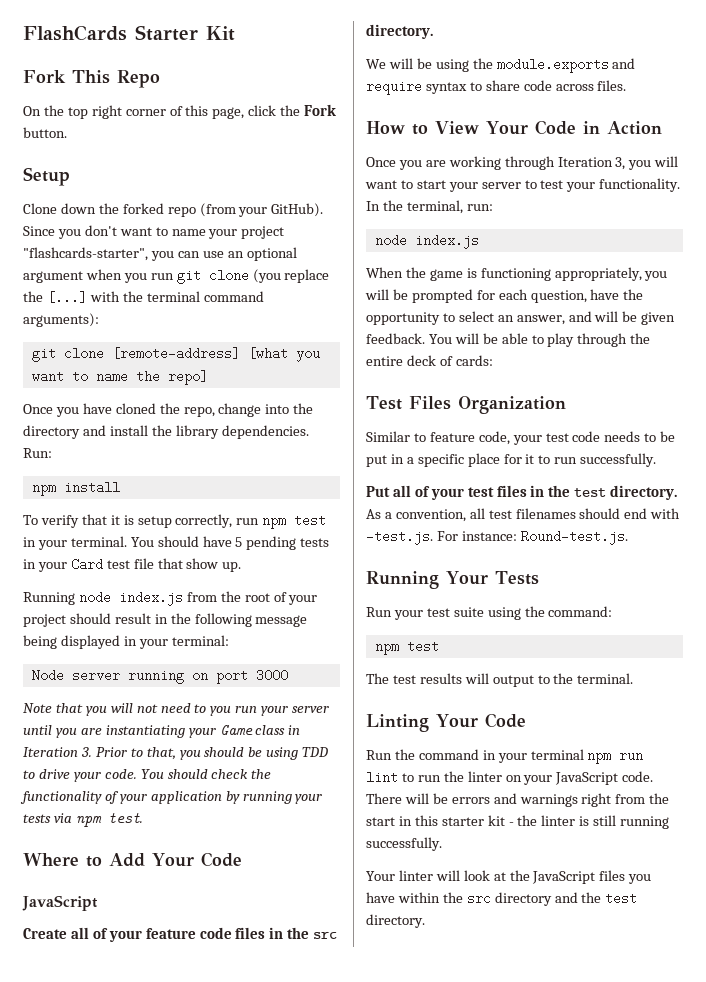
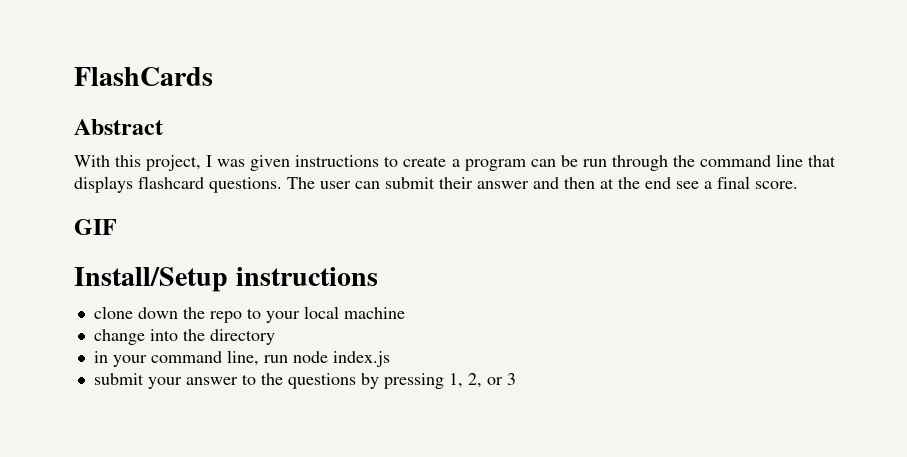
[135,25,235,41] [23,70,160,88] [23,104,337,119] [23,127,67,138] [23,167,70,186] [23,203,324,217] [23,225,285,239] [23,247,297,261] [23,269,330,284] [23,291,264,304] [23,313,99,327] [31,347,320,362] [31,370,208,385] [23,403,314,417] [23,425,309,439] [23,448,52,458] [31,481,120,496] [23,514,327,529] [23,536,330,550] [23,558,242,572] [23,591,318,606] [23,613,308,627] [23,635,229,649] [31,669,288,684] [23,703,330,716] [23,725,301,738] [23,747,329,760] [23,769,272,782] [20,791,323,804] [23,813,143,827] [23,852,242,867] [22,895,98,911] [23,927,338,942] [366,24,433,39] [366,58,636,73] [366,80,627,95] [366,120,662,135] [366,156,679,170] [365,178,681,192] [366,200,493,214] [374,234,479,249] [366,267,668,281] [365,289,644,303] [366,311,676,325] [366,333,651,347] [366,355,493,366] [366,396,566,414] [366,431,676,445] [366,453,657,467] [366,485,678,500] [366,508,681,522] [366,530,628,545] [366,571,539,589] [366,606,613,620] [374,640,439,655] [366,673,634,687] [366,713,526,732] [366,749,644,764] [366,771,654,785] [366,793,670,807] [366,815,670,829] [366,837,442,851] [366,870,652,884] [366,892,638,906] [366,914,425,928] Starter Kit // Fork This Repo // On the top right corner of this page, click the Fork button. // Setup // Clone down the forked repo (from your GitHub). Since you don't want to name your project "flashcards-starter", you can use an optional argument when you run git clone (you replace the [...] with the terminal command arguments): // git clone [remote-address] [what you want to name the repo] // Once you have cloned the repo, change into the directory and install the library dependencies. Run: // npm install // To verify that it is setup correctly, run npm test in your terminal. You should have 5 pending tests in your Card test file that show up. // Running node index.js from the root of your project should result in the following message being displayed in your terminal: // Node server running on port 3000 // Note that you will not need to you run your server until you are instantiating your Game class in Iteration 3. Prior to that, you should be using TDD to drive your code. You should check the functionality of your application by running your tests via npm test. // Where to Add Your Code // JavaScript // Create all of your feature code files in the src directory. // We will be using the module.exports and require syntax to share code across files. // How to View Your Code in Action // Once you are working through Iteration 3, you will want to start your server to test your functionality. In the terminal, run: // node index.js // When the game is functioning appropriately, you will be prompted for each question, have the opportunity to select an answer, and will be given feedback. You will be able to play through the entire deck of cards: // Test Files Organization // Similar to feature code, your test code needs to be put in a specific place for it to run successfully. // Put all of your test files in the test directory. As a convention, all test filenames should end with -test.js. For instance: Round-test.js. // Running Your Tests // Run your test suite using the command: // npm test // The test results will output to the terminal. // Linting Your Code // Run the command in your terminal npm run lint to run the linter on your JavaScript code. There will be errors and warnings right from the start in this starter kit - the linter is still running successfully. // Your linter will look at the JavaScript files you have within the src directory and the test directory. -> [74,119,163,135] [74,154,836,171] [74,176,798,193] [74,219,117,235] [74,267,378,292] [93,306,405,323] [93,329,275,345] [93,350,390,367] [93,373,516,389] // Abstract // With this project, I was given instructions to create a program can be run through the command line that displays flashcard questions. The user can submit their answer and then at the end see a final score. // GIF // Install/Setup instructions // clone down the repo to your local machine // change into the directory // in your command line, run node index.js // submit your answer to the questions by pressing 1, 2, or 3

